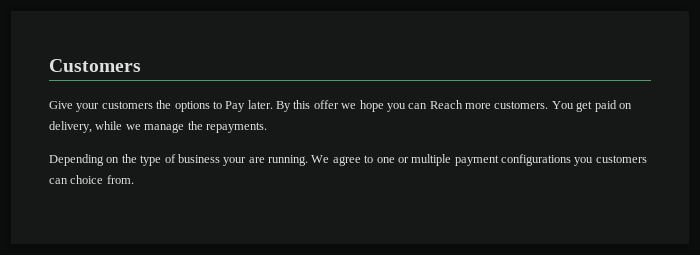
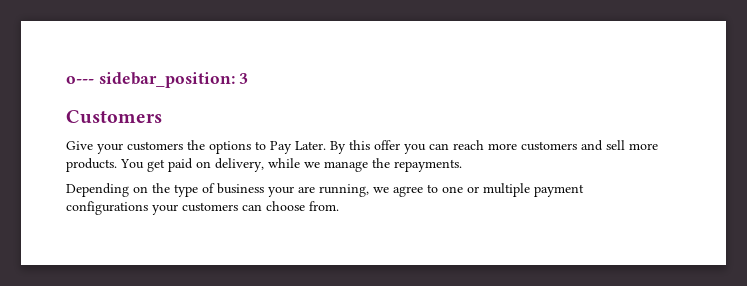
(49, 65) none -> [66,72,249,88] o--- sidebar_position: 3 //
[247,100,273,109] later. -> [295,141,326,150] Later.
[341,100,549,112] we hope you can Reach more customers. -> [404,140,658,154] [66,158,117,172] you can reach more customers and sell more products.
[268,155,330,166] running. We -> [319,184,389,197] running, we
[574,157,594,166] you -> [152,204,178,215] your
[70,175,104,184] choice -> [266,201,305,211] choose

